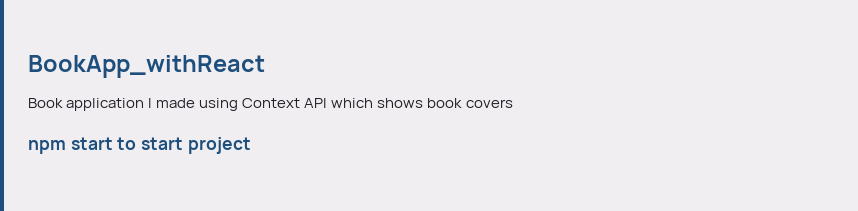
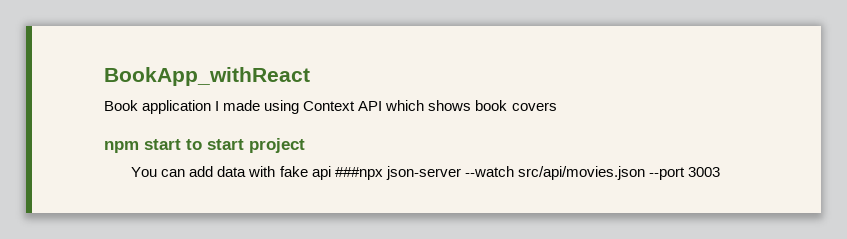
(251, 145) none -> [131,166,720,180] // You can add data with fake api ###npx json-server --watch src/api/movies.json --port 3003

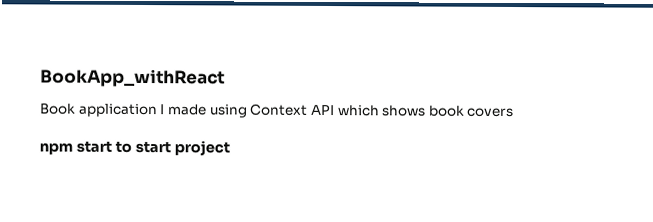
[131,166,720,180] // You can add data with fake api ###npx json-server --watch src/api/movies.json --port 3003 -> (230, 148) none

